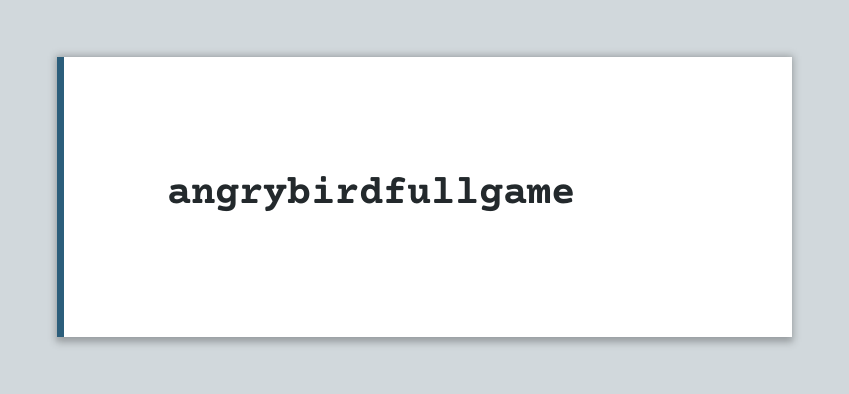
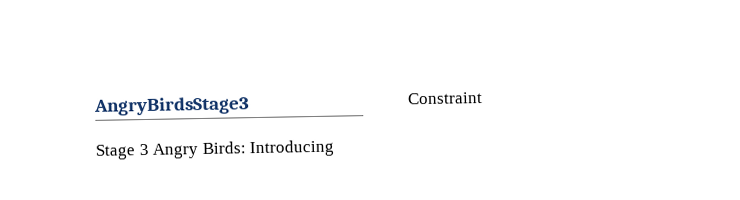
[167,176,575,212] angrybirdfullgame -> [93,96,250,116] [95,139,335,160] [407,92,483,105] AngryBirdsStage3 // Stage 3 Angry Birds: Introducing Constraint

